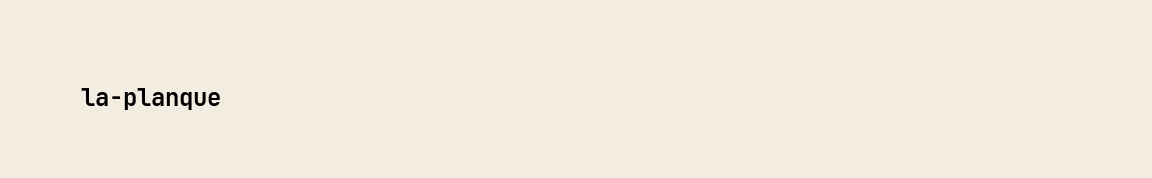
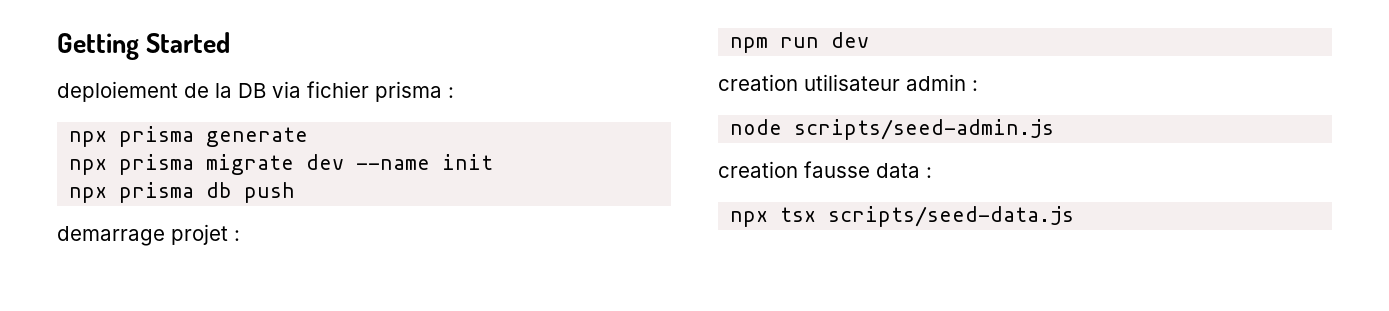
[81,88,221,110] la-planque -> [57,32,231,60] [57,81,454,102] [69,126,309,147] [69,154,494,175] [69,182,296,203] [57,224,240,246] [730,32,870,53] [718,74,978,91] [730,119,1055,140] [718,161,932,178] [730,206,1075,227] Getting Started // deploiement de la DB via fichier prisma : // npx prisma generate // npx prisma migrate dev --name init // npx prisma db push // demarrage projet : // npm run dev // creation utilisateur admin : // node scripts/seed-admin.js // creation fausse data : // npx tsx scripts/seed-data.js

